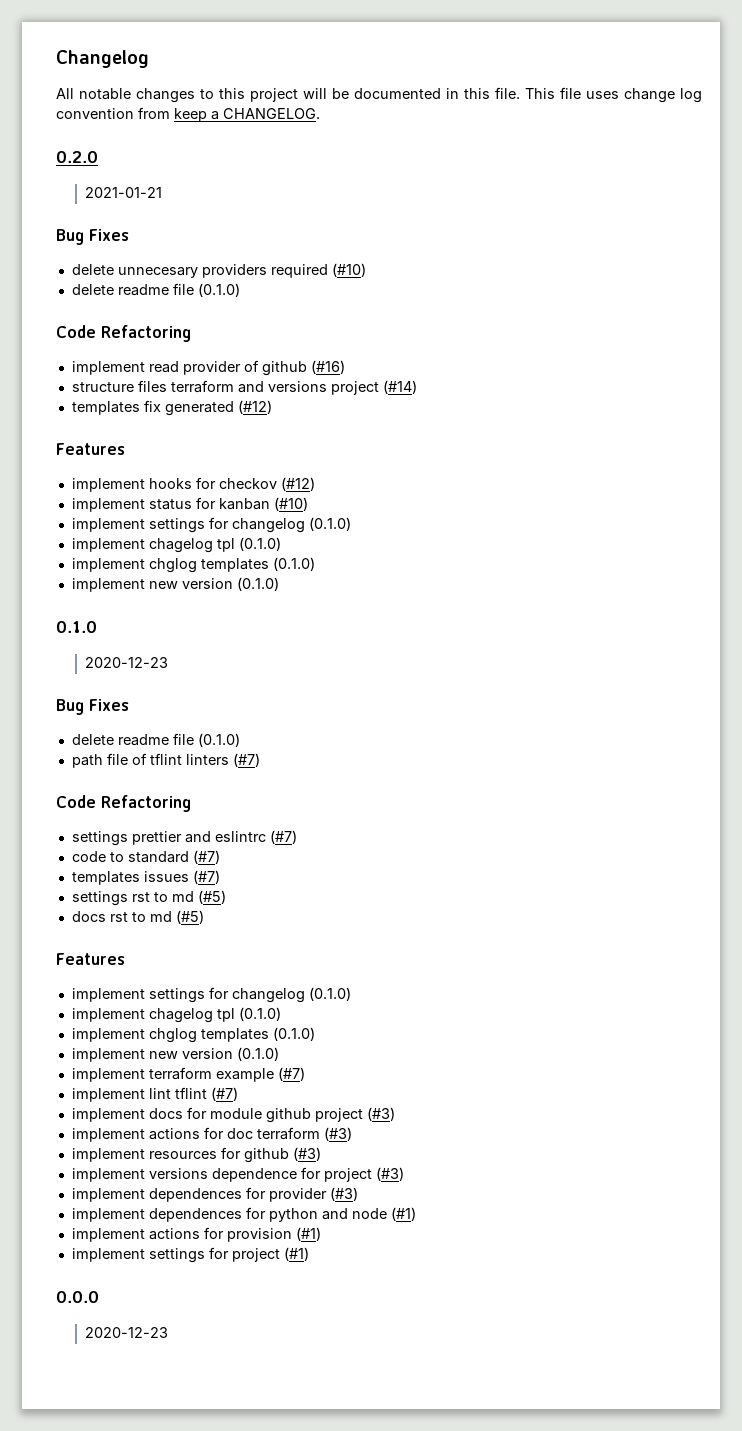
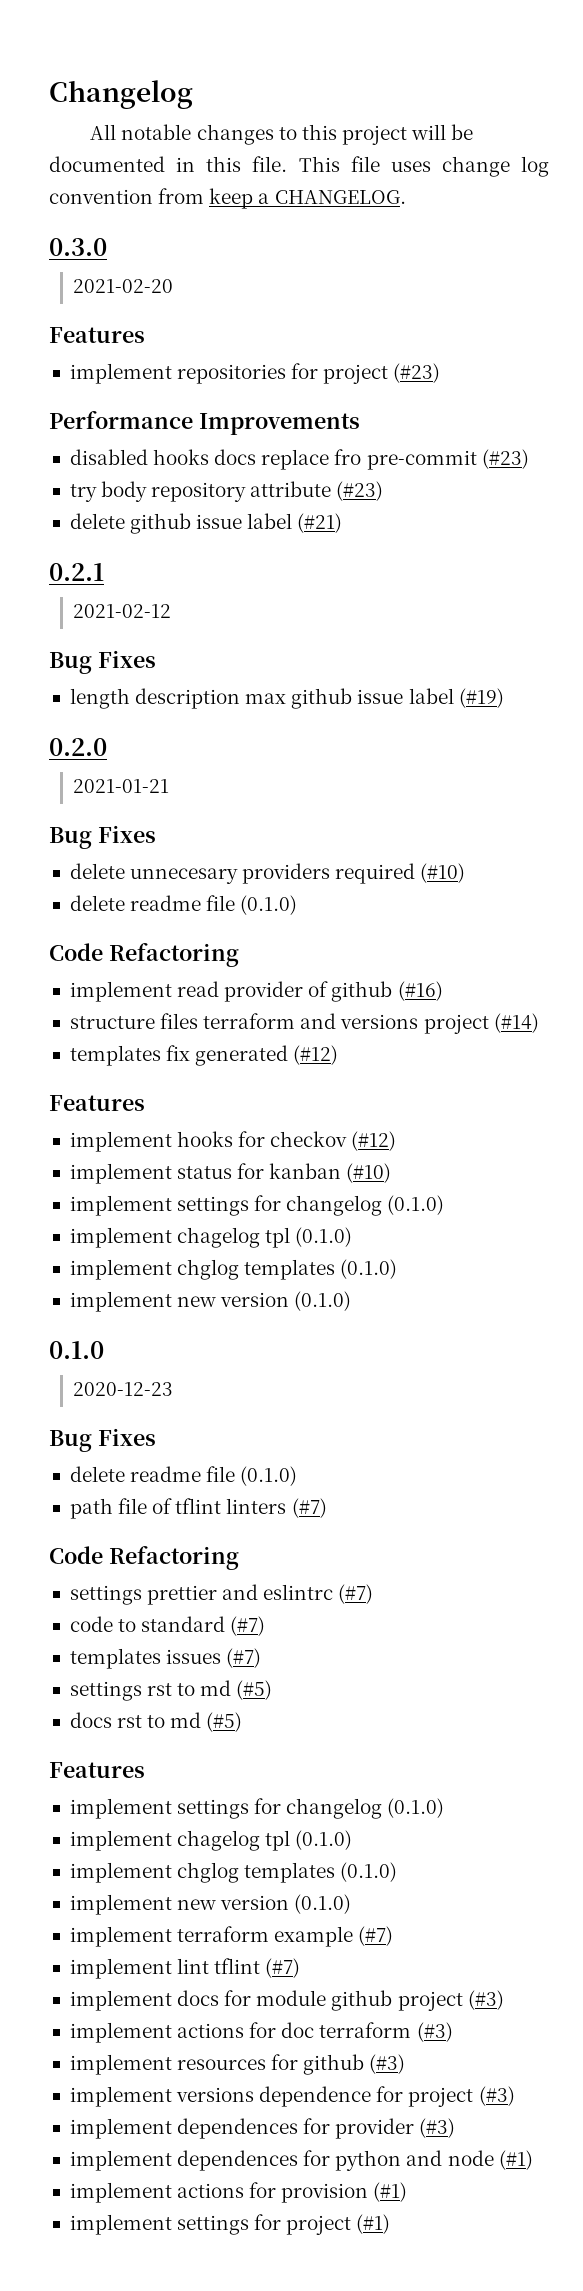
(320, 113) none -> [49,238,107,256] [73,279,174,293] [49,327,145,343] [69,363,441,384] [49,411,360,435] [69,449,529,470] [69,481,384,502] [69,513,343,534] [49,563,104,581] [73,604,172,618] [49,650,156,674] [69,688,504,709] // 0.3.0 // 2021-02-20 // Features // implement repositories for project (#23) // Performance Improvements // disabled hooks docs replace fro pre-commit (#23) // try body repository attribute (#23) // delete github issue label (#21) // 0.2.1 // 2021-02-12 // Bug Fixes // length description max github issue label (#19)
[56,1291,99,1303] [84,1327,168,1338] // 0.0.0 // 2020-12-23 -> (391, 2224) none

